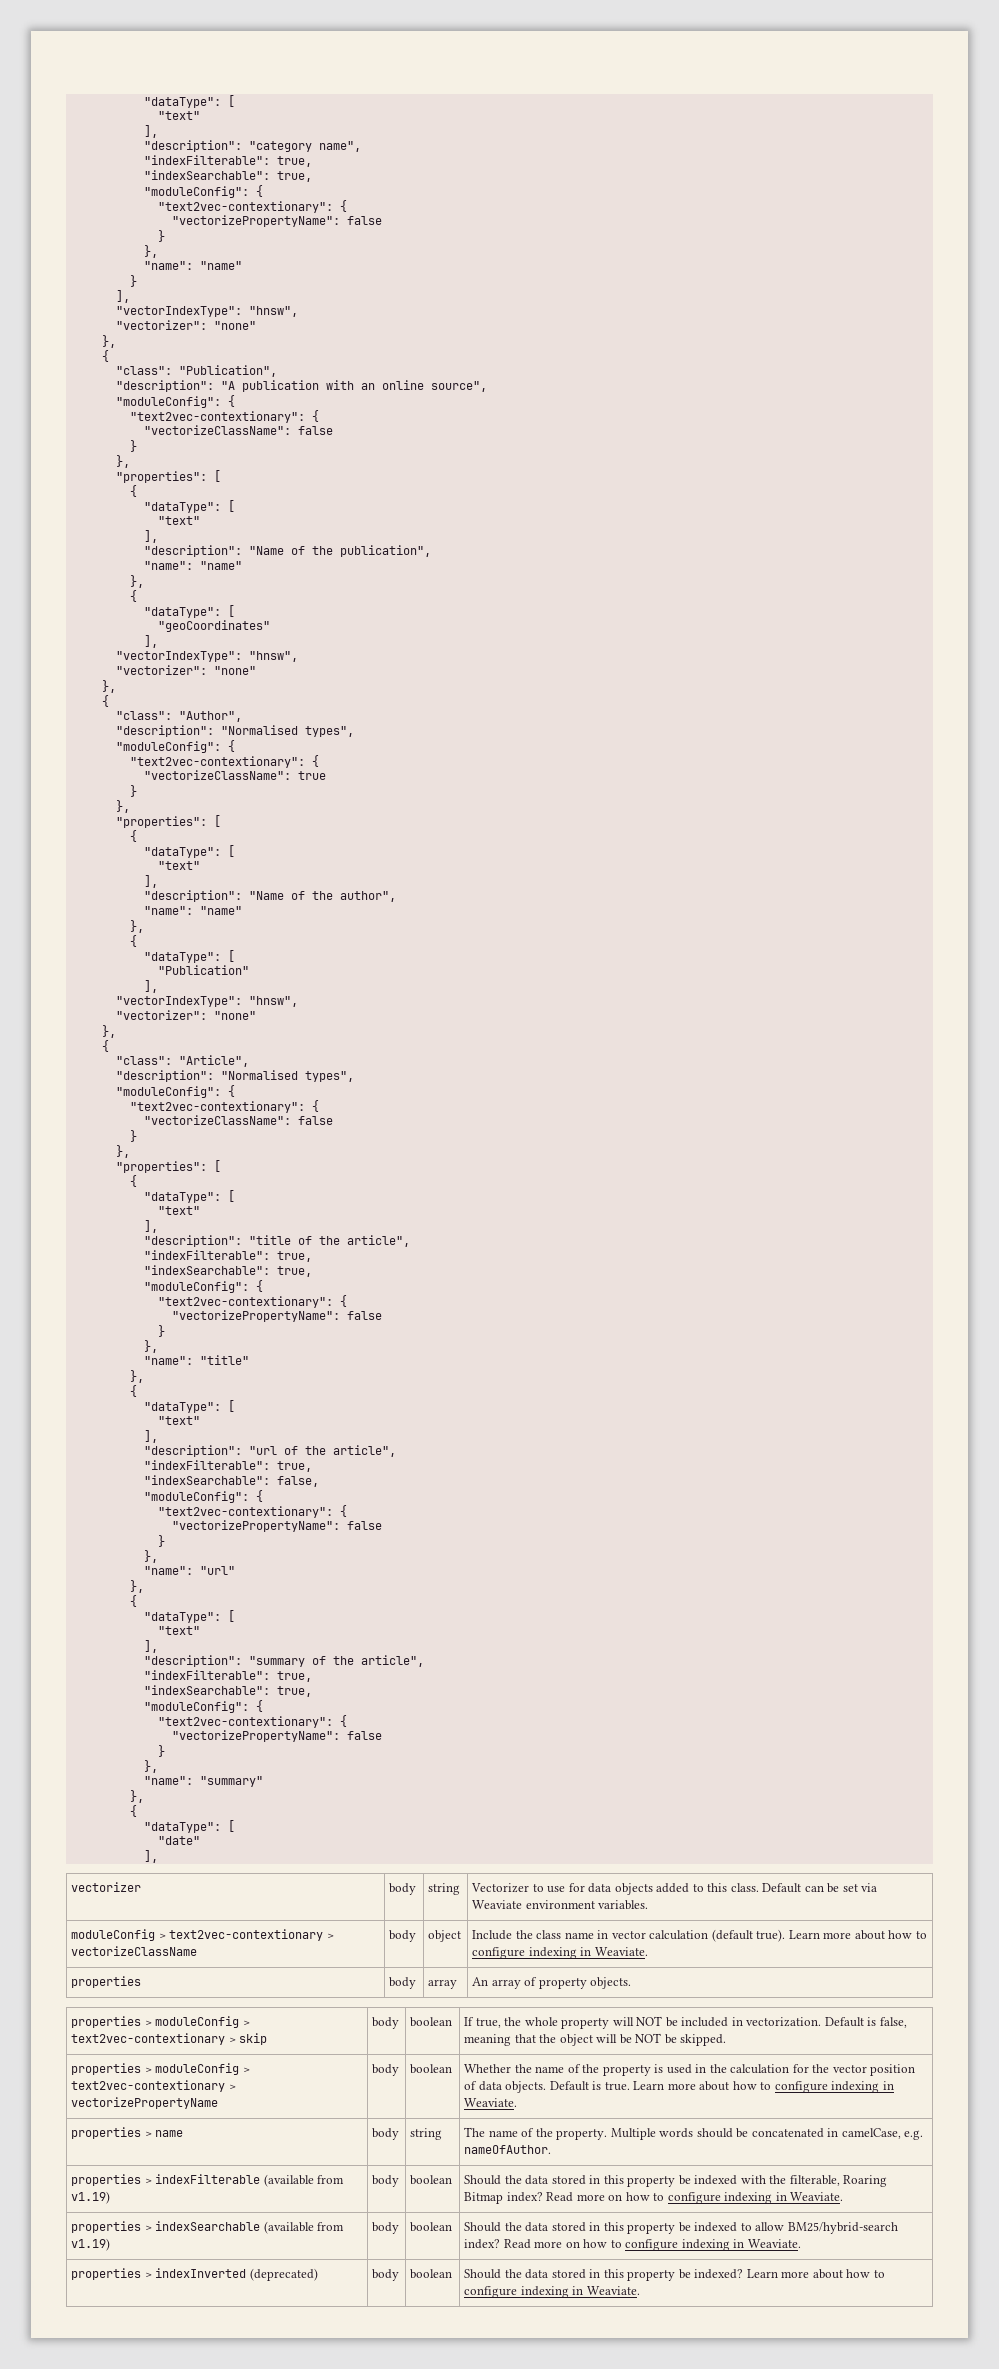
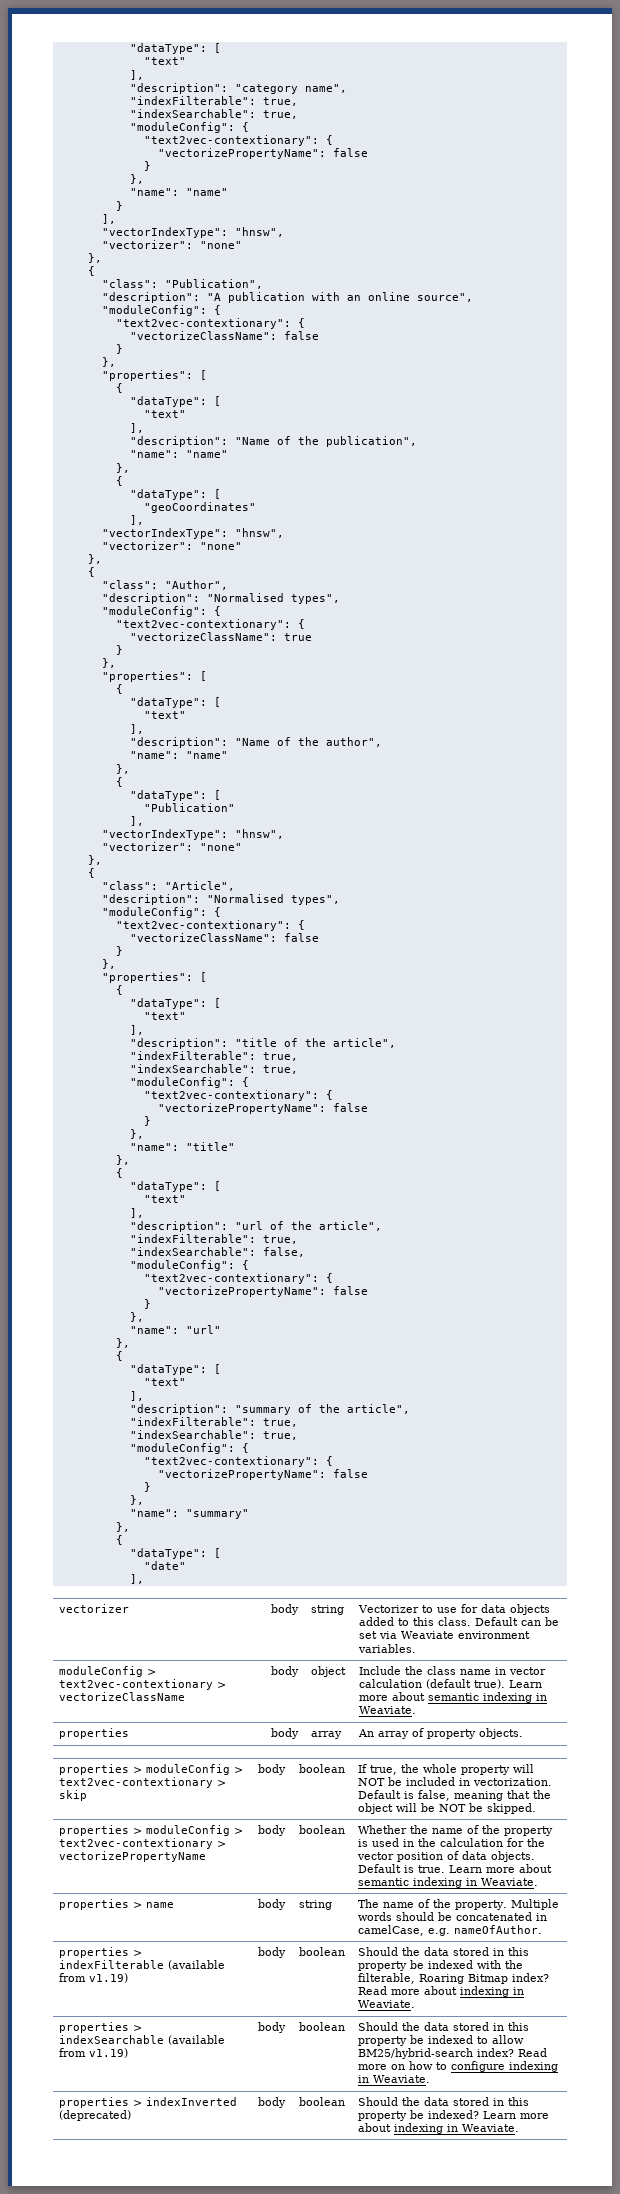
[888,1930,927,1939] [472,1947,526,1959] how to configure -> [428,1693,480,1701] semantic
[732,2081,828,2093] how to configure -> [358,1878,410,1886] semantic
[608,2192,721,2204] on how to configure -> [424,1986,458,1995] about
[846,2269,885,2278] [464,2286,518,2298] how to configure -> (392, 2127) none

